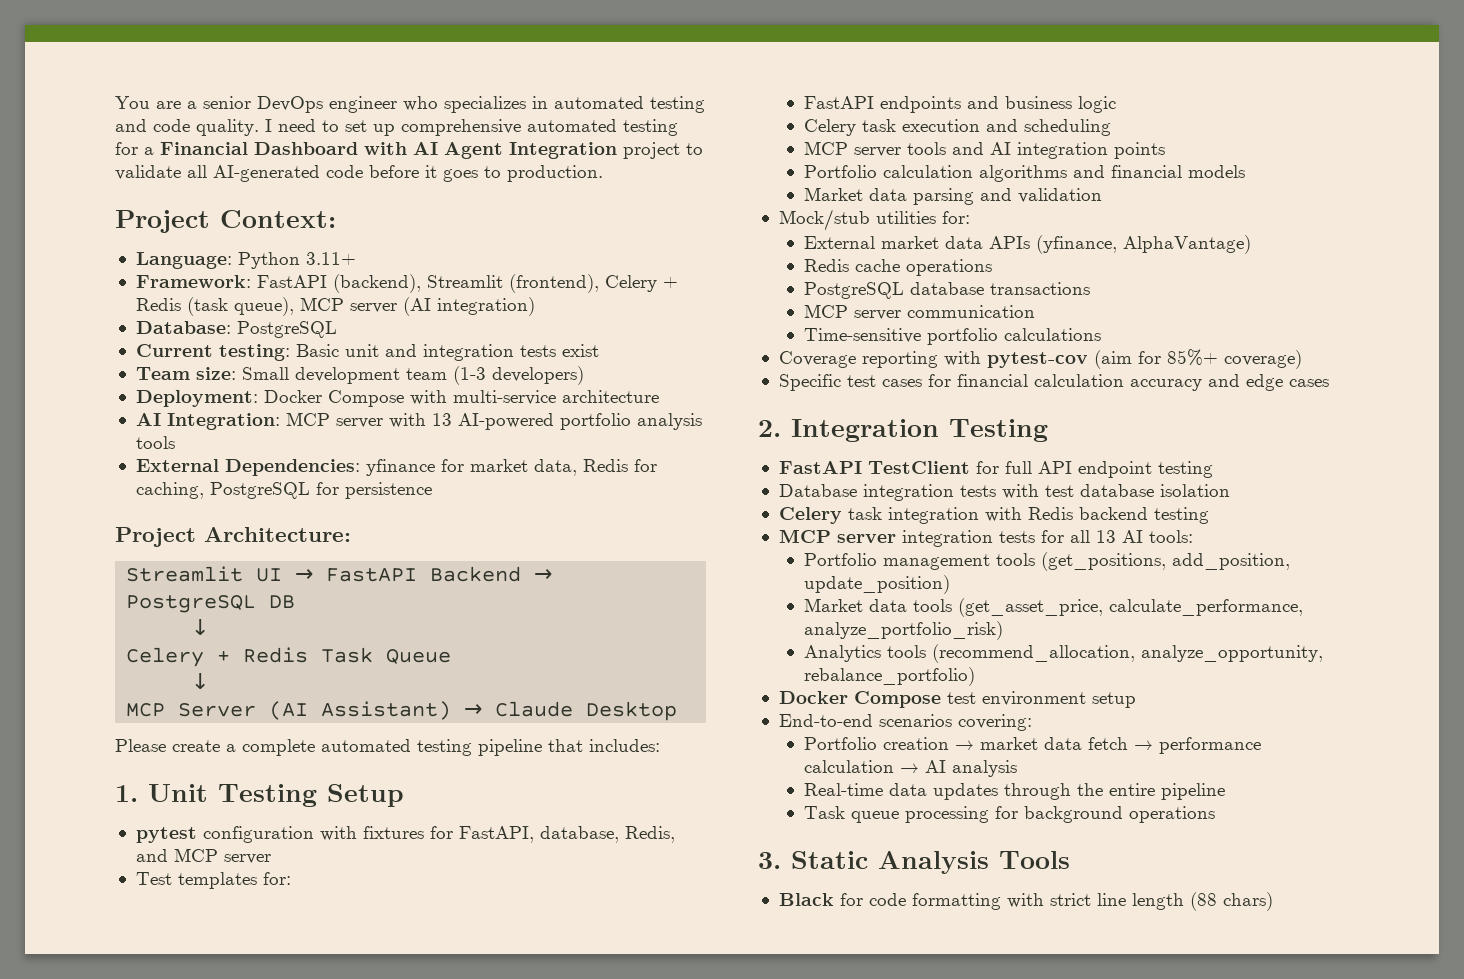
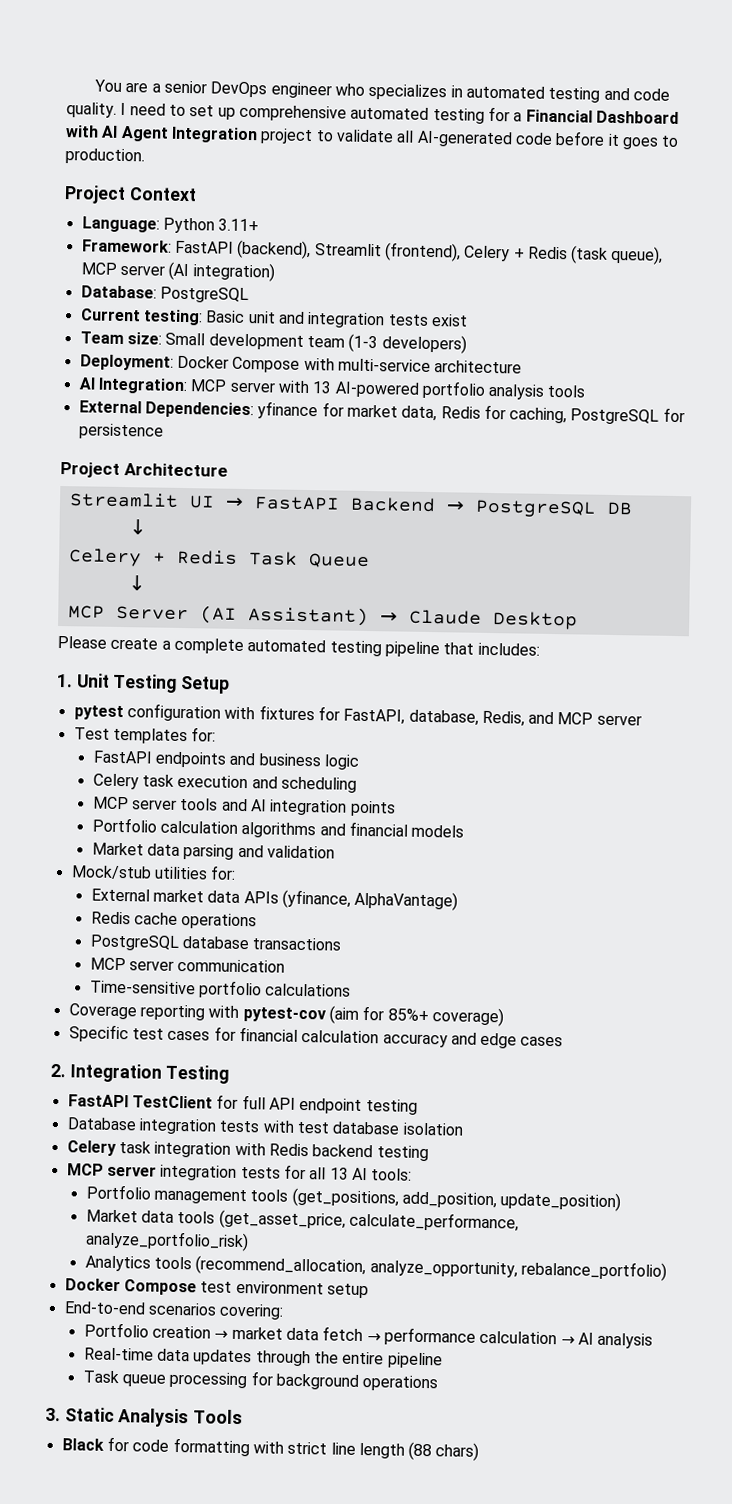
[220,210,336,228] Context: -> [128,187,197,202] Context
[204,527,351,542] Architecture: -> [123,463,228,477] Architecture

